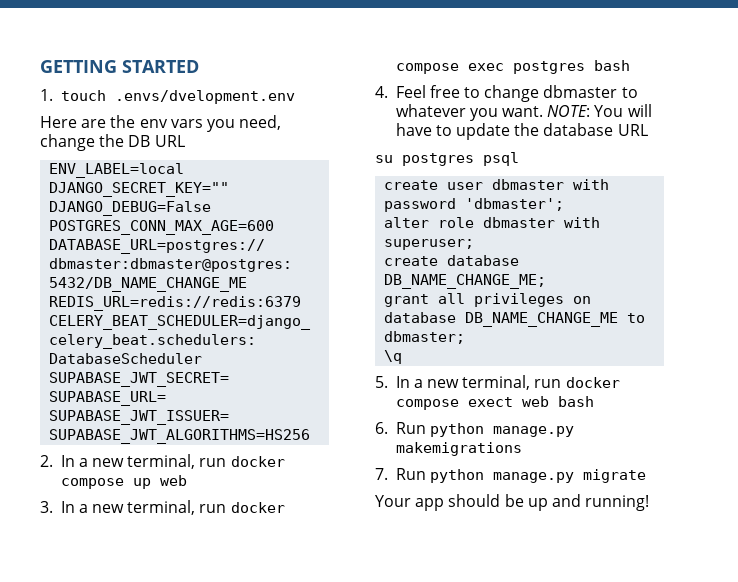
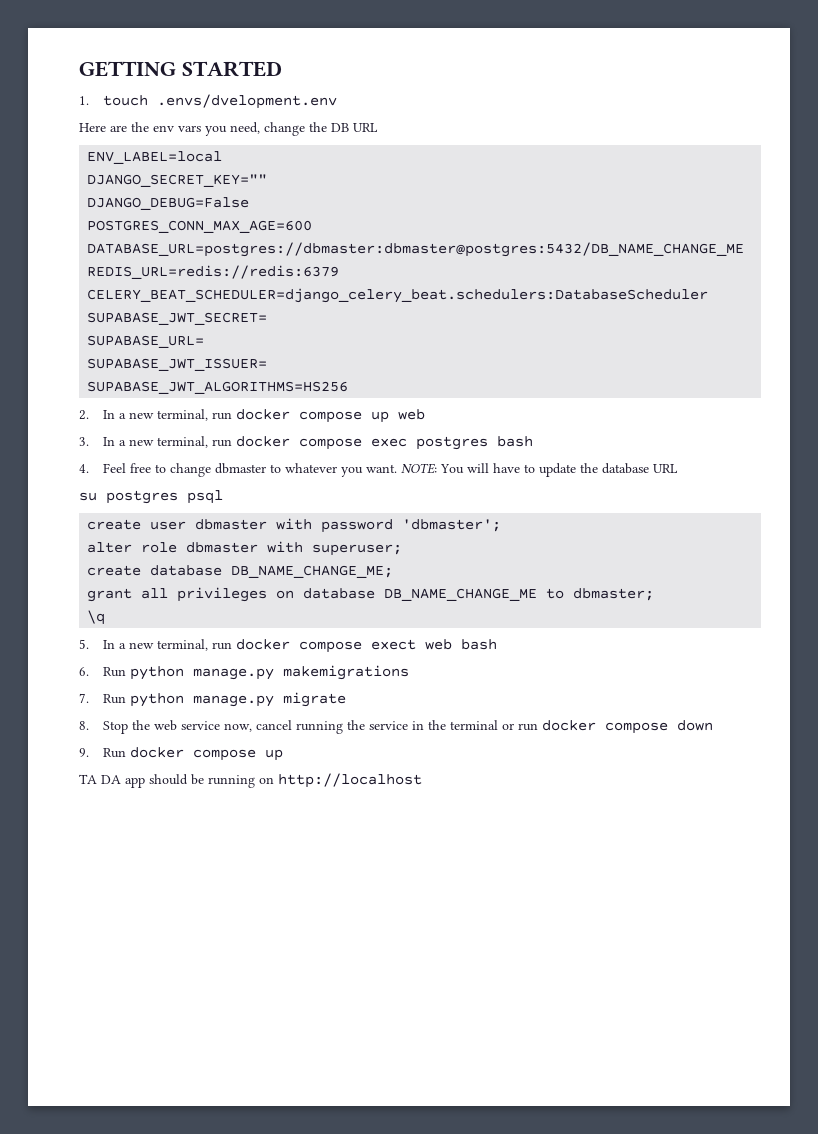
[375,494,650,511] Your app should be up and running! -> [79,720,714,734] [79,747,284,761] [79,773,422,788] 8. Stop the web service now, cancel running the service in the terminal or run docker compose down // 9. Run docker compose up // TA DA app should be running on http://localhost

